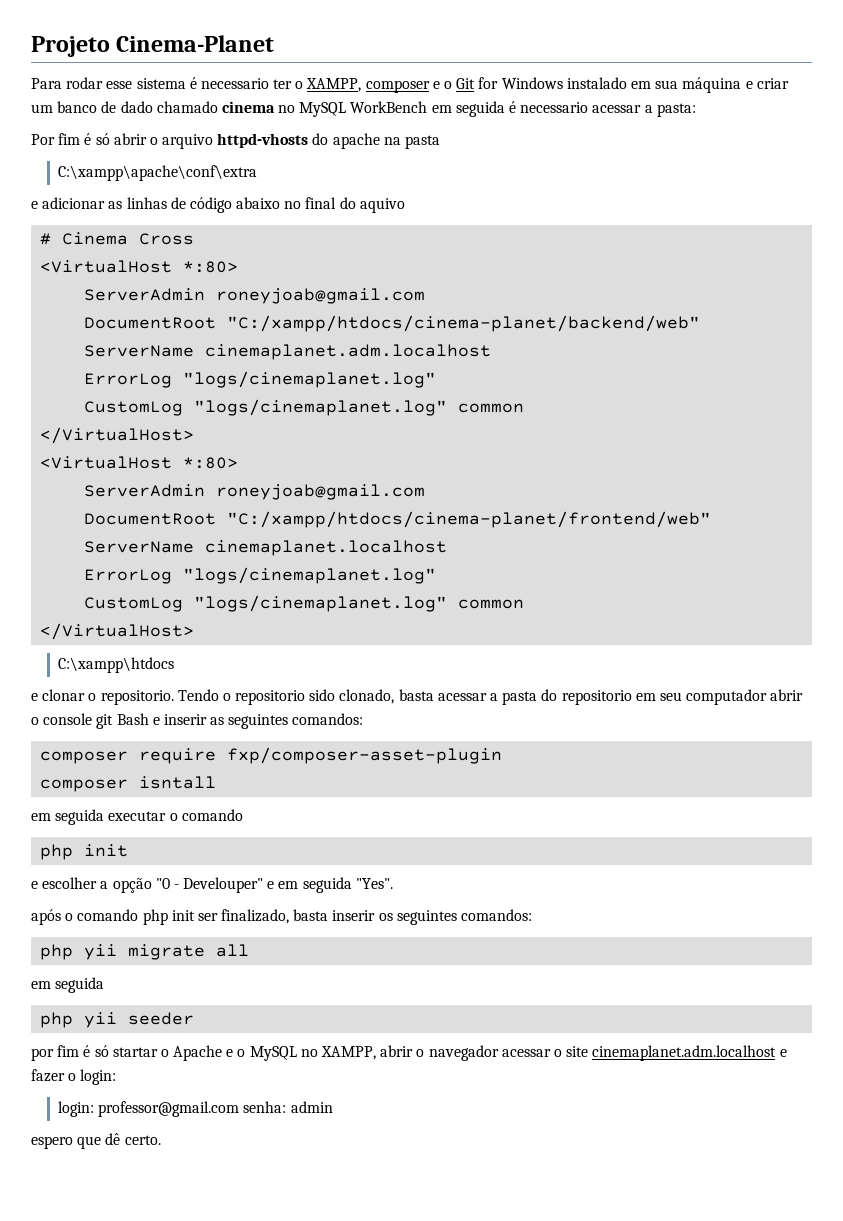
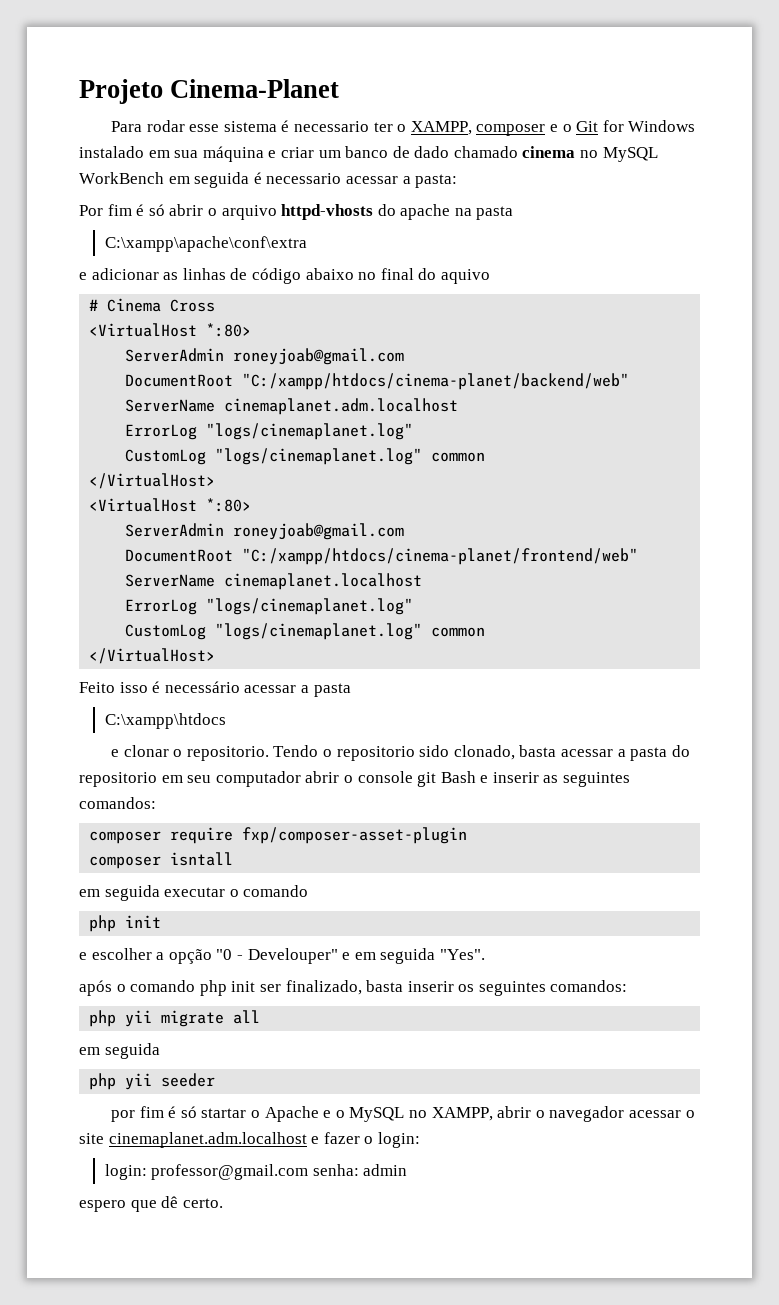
(195, 631) none -> [79,681,351,697] // Feito isso é necessário acessar a pasta

